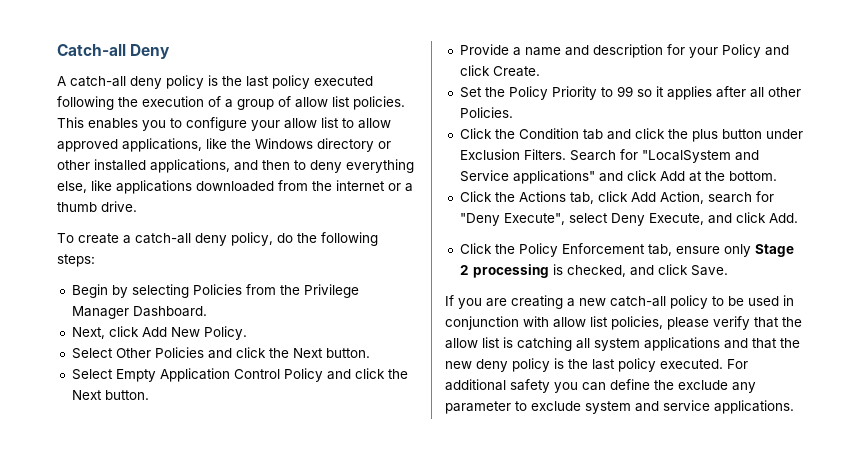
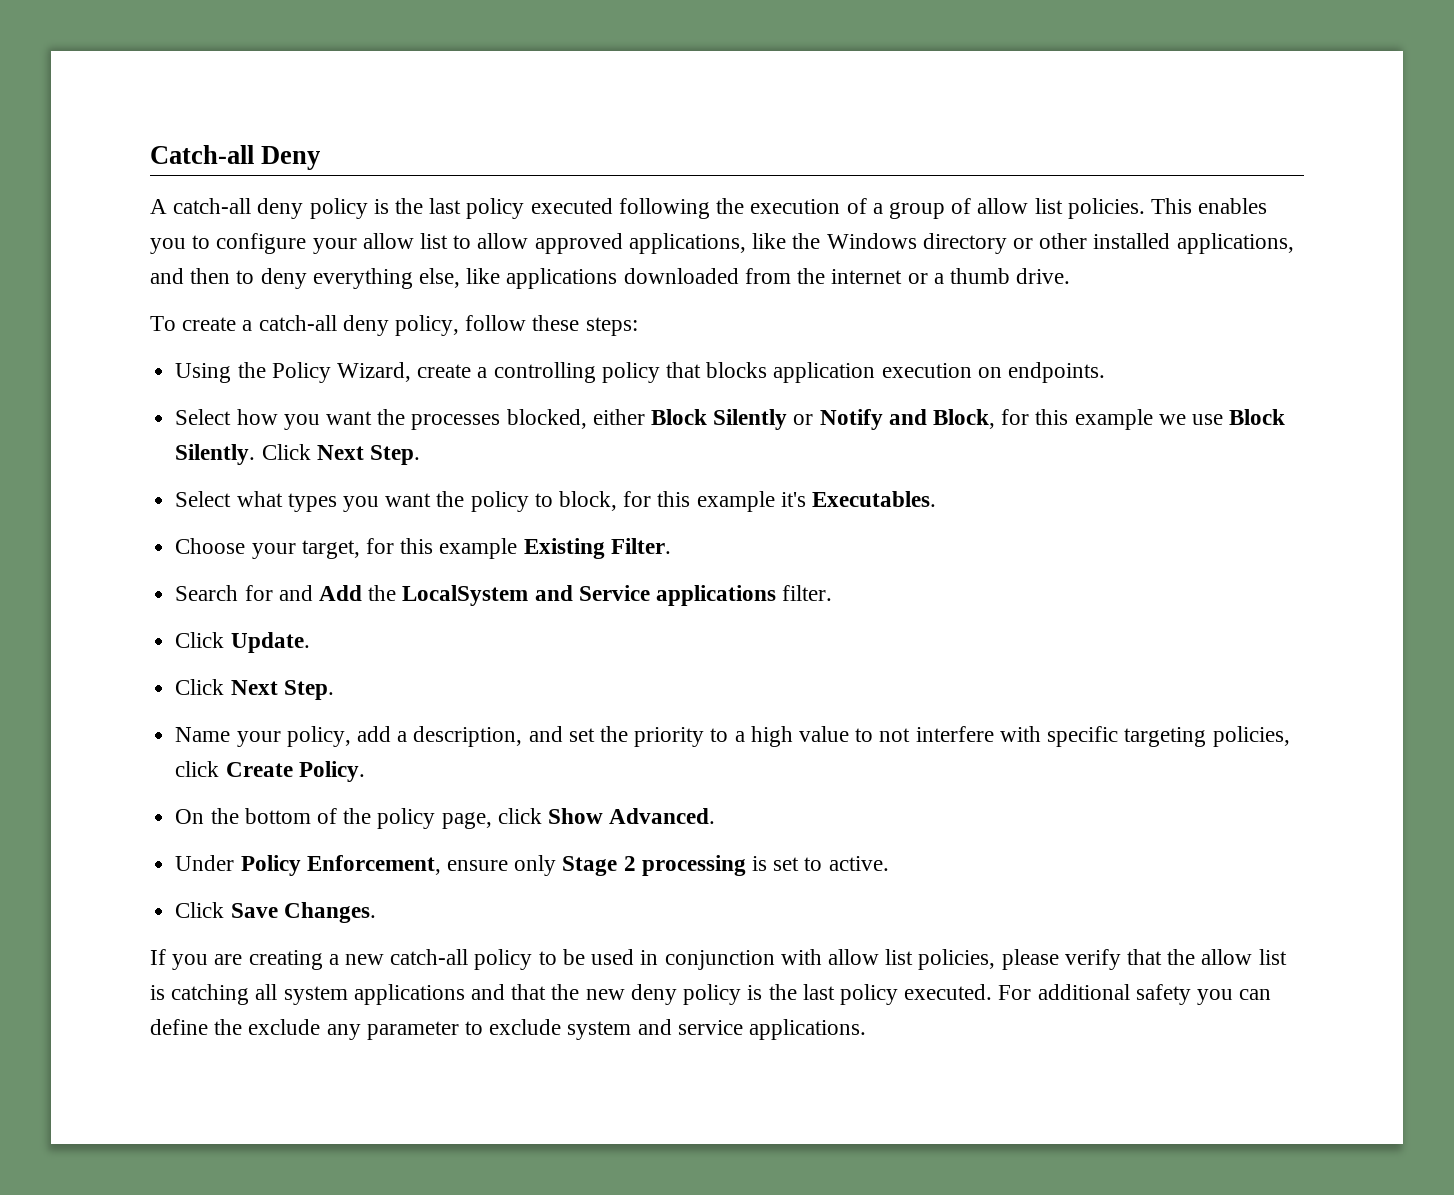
[277,232,378,246] [57,254,95,267] [71,284,359,298] [71,306,207,319] [71,326,247,340] [71,347,370,359] [71,368,408,382] [71,390,149,400] [459,44,789,58] [459,65,540,77] [459,86,801,100] [459,107,513,118] [459,128,803,142] [459,149,759,163] [459,170,777,184] [459,191,774,204] [459,212,798,226] [459,243,672,257] do the following steps: // Begin by selecting Policies from the Privilege Manager Dashboard. // Next, click Add New Policy. // Select Other Policies and click the Next button. // Select Empty Application Control Policy and click the Next button. // Provide a name and description for your Policy and click Create. // Set the Policy Priority to 99 so it applies after all other Policies. // Click the Condition tab and click the plus button under Exclusion Filters. Search for "LocalSystem and Service applications" and click Add at the bottom. // Click the Actions tab, click Add Action, search for "Deny Execute", select Deny Execute, and click Add. // Click the Policy Enforcement tab, -> [465,315,638,336] [175,362,1106,383] [175,409,1286,430] [175,444,420,465] [175,491,937,512] [175,538,671,559] [175,585,833,606] [175,632,310,653] [175,679,334,700] [175,726,1290,747] [175,761,365,782] [175,808,716,829] [175,855,441,876] follow these steps: // Using the Policy Wizard, create a controlling policy that blocks application execution on endpoints. // Select how you want the processes blocked, either Block Silently or Notify and Block, for this example we use Block Silently. Click Next Step. // Select what types you want the policy to block, for this example it's Executables. // Choose your target, for this example Existing Filter. // Search for and Add the LocalSystem and Service applications filter. // Click Update. // Click Next Step. // Name your policy, add a description, and set the priority to a high value to not interfere with specific targeting policies, click Create Policy. // On the bottom of the policy page, click Show Advanced. // Under Policy Enforcement,
[566,264,728,277] checked, and click Save. -> [773,856,889,871] [175,902,376,923] set to active. // Click Save Changes.

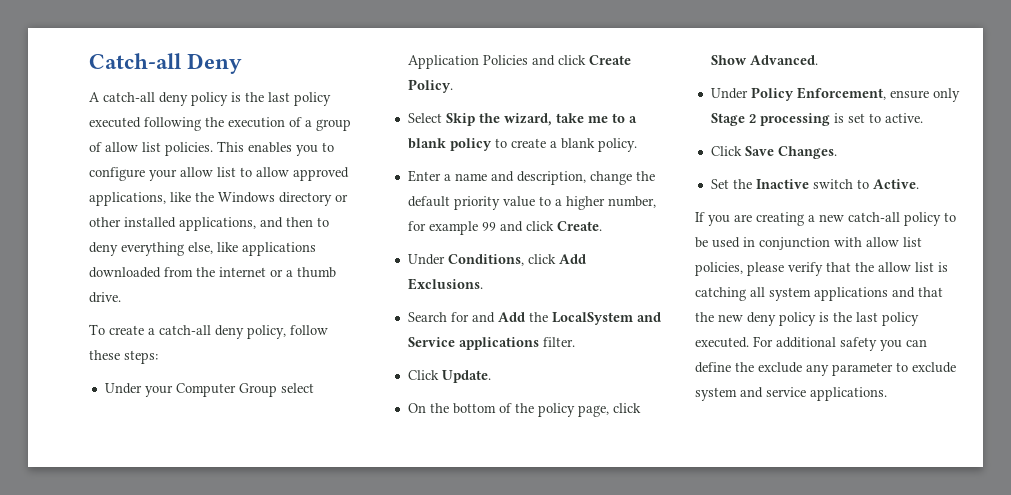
[175,362,1106,383] [175,409,1286,430] [175,444,420,465] [175,491,937,512] [175,538,671,559] Using the Policy Wizard, create a controlling policy that blocks application execution on endpoints. // Select how you want the processes blocked, either Block Silently or Notify and Block, for this example we use Block Silently. Click Next Step. // Select what types you want the policy to block, for this example it's Executables. // Choose your target, for this example Existing Filter. -> [104,383,314,397] [407,55,631,69] [407,79,453,93] [407,113,637,126] [407,138,637,152] [407,170,655,185] [407,196,656,210] [407,221,602,235] [407,254,586,266] [407,278,483,290] Under your Computer Group select Application Policies and click Create Policy. // Select Skip the wizard, take me to a blank policy to create a blank policy. // Enter a name and description, change the default priority value to a higher number, for example 99 and click Create. // Under Conditions, click Add Exclusions.
[175,679,334,700] [175,726,1290,747] [175,761,365,782] // Click Next Step. // Name your policy, add a description, and set the priority to a high value to not interfere with specific targeting policies, click Create Policy. -> (491, 376) none
(376, 912) none -> [710,179,919,189] // Set the Inactive switch to Active.

